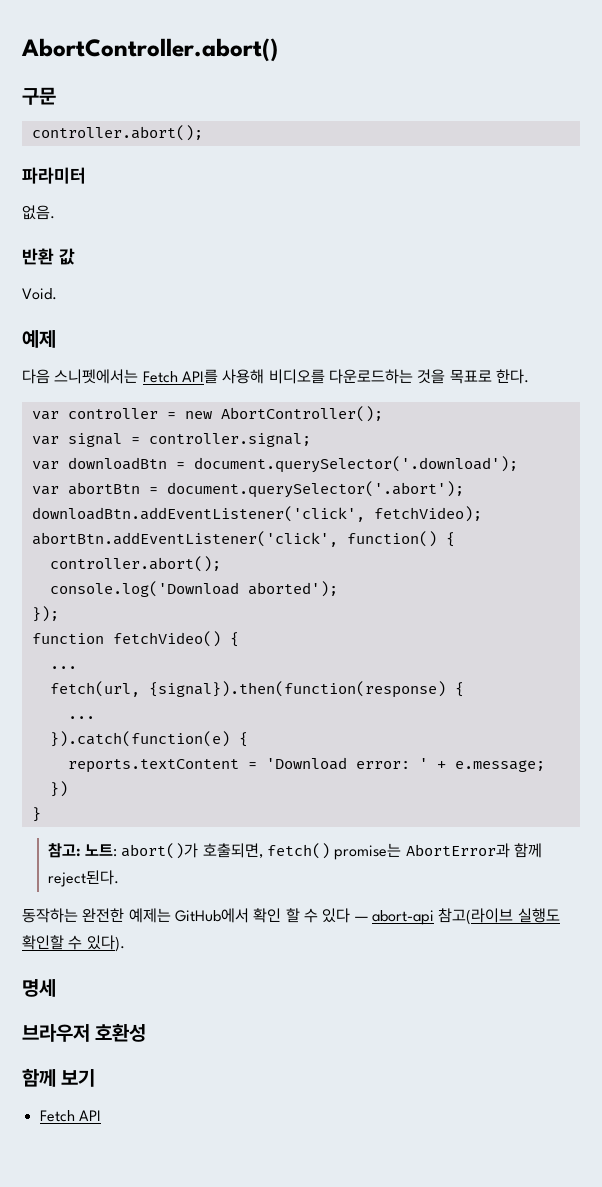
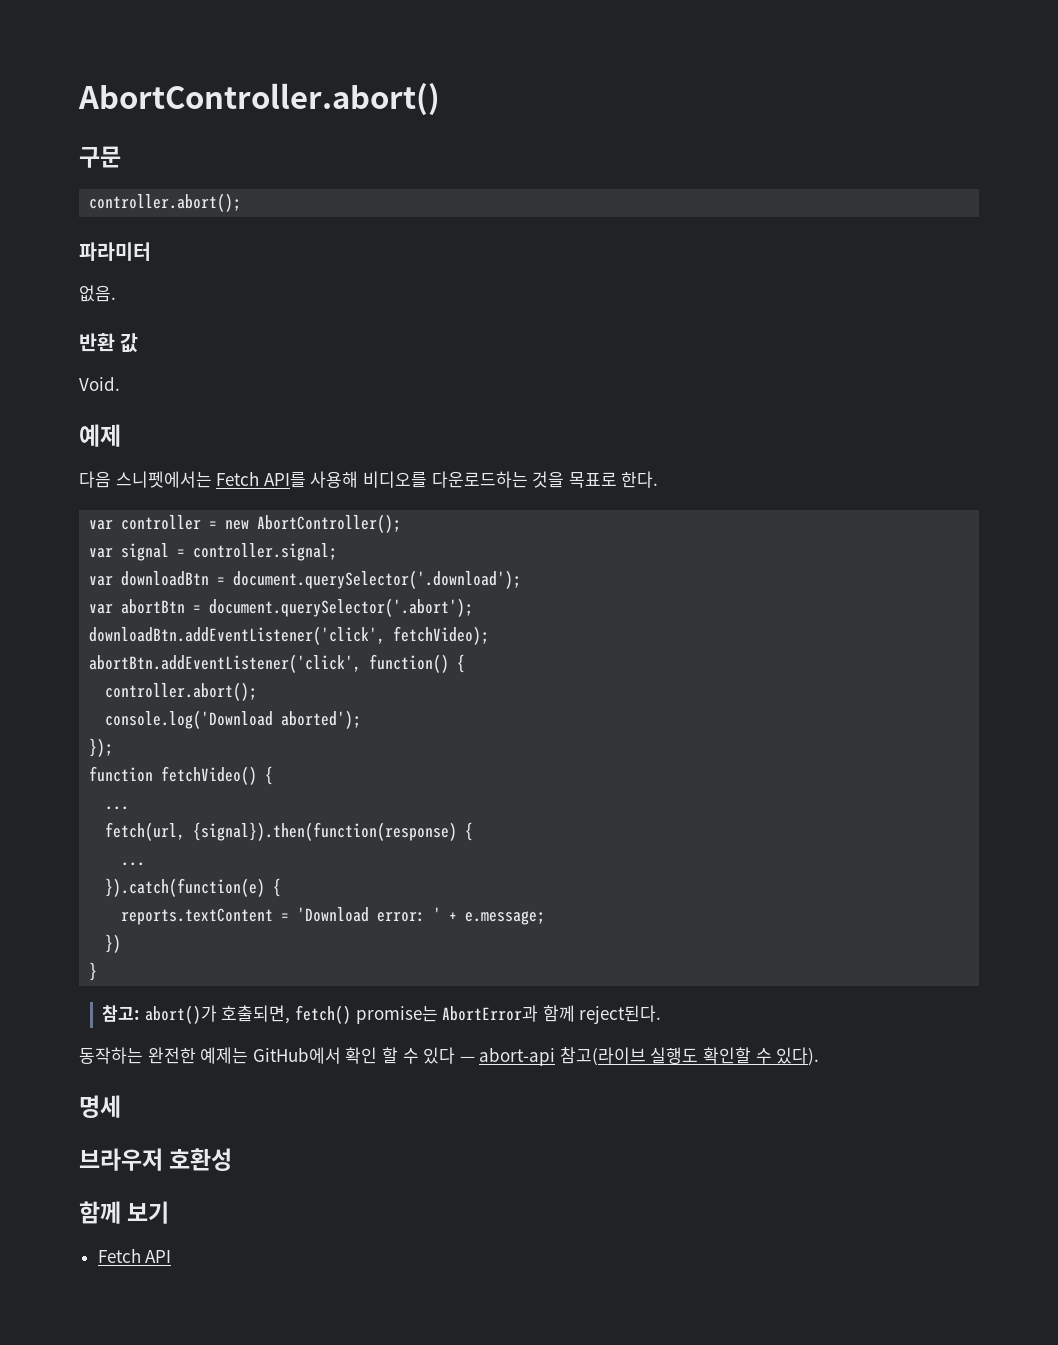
[85,844,118,857] 노트: -> (141, 1013) none

